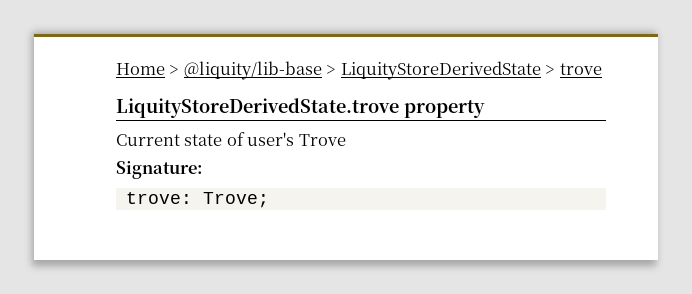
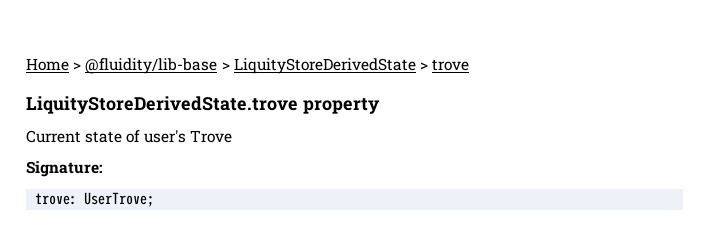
[183,61,322,80] @liquity/lib-base -> [85,58,218,74] @fluidity/lib-base
[202,192,269,208] Trove; -> [84,192,155,207] UserTrove;

